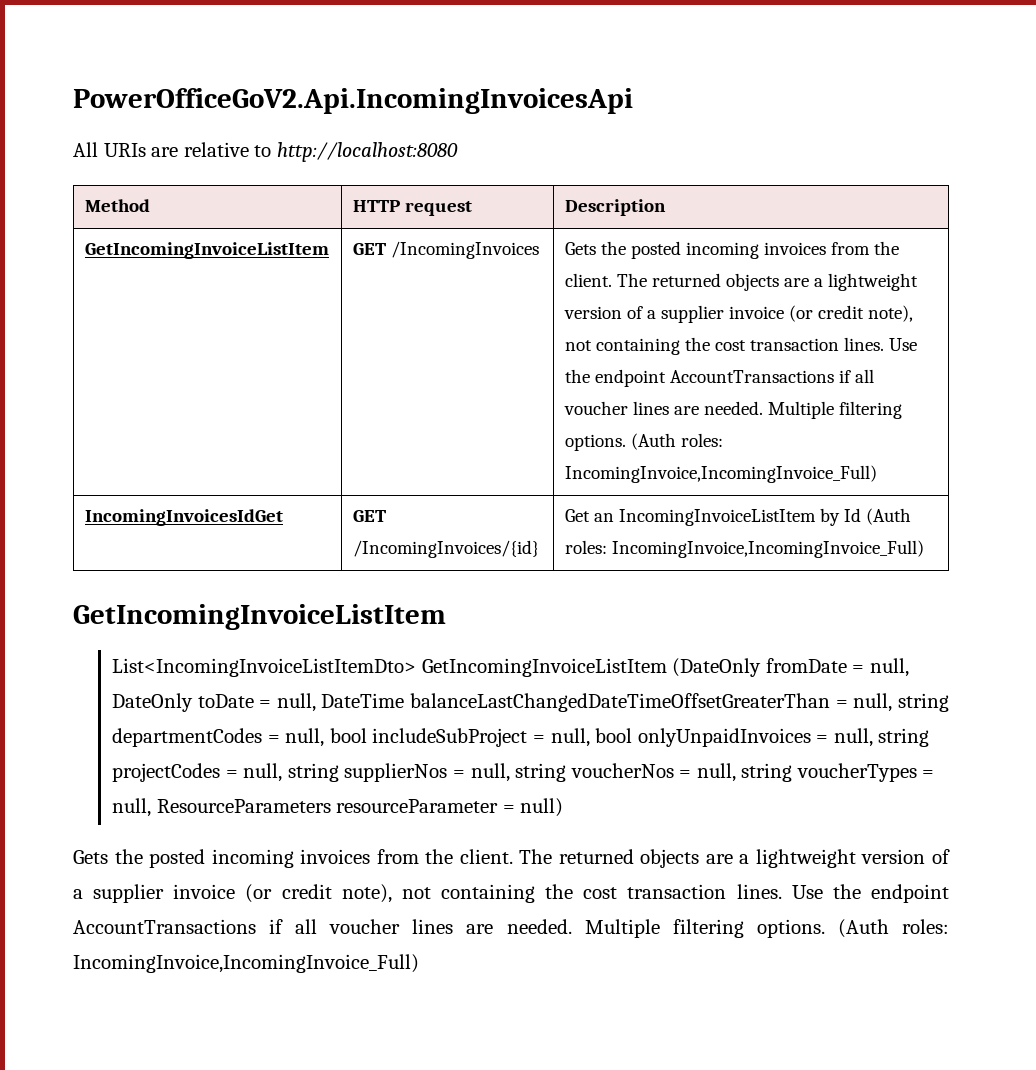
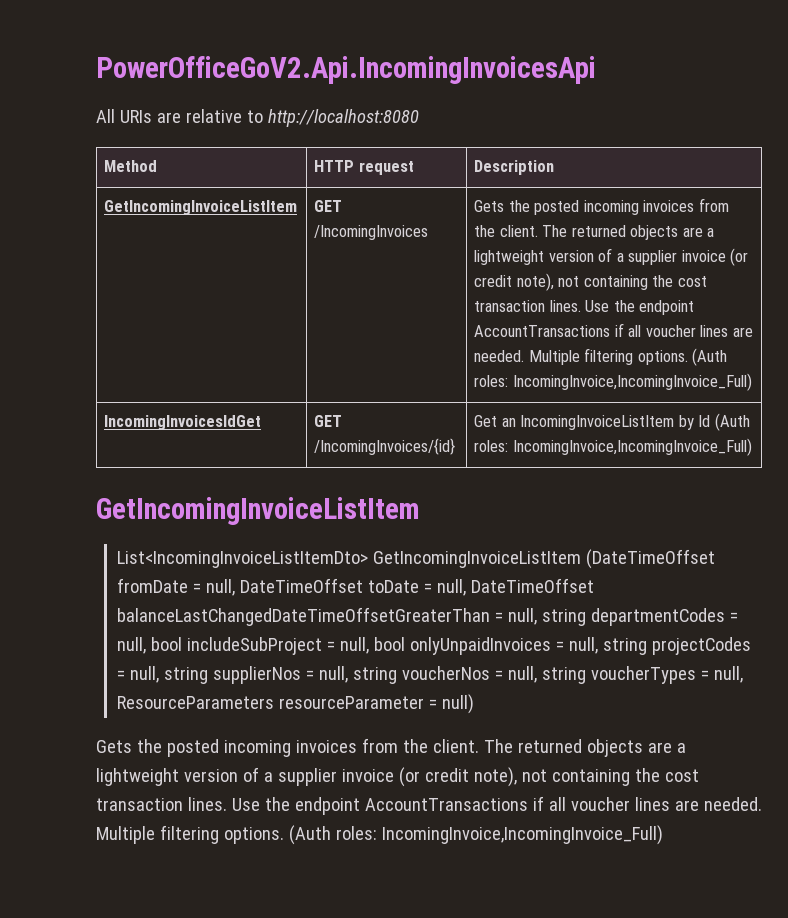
[672,658,762,677] (DateOnly -> [585,549,715,569] (DateTimeOffset
[112,693,194,712] DateOnly -> [239,578,363,593] DateTimeOffset
[321,693,405,708] DateTime -> [470,578,594,593] DateTimeOffset

